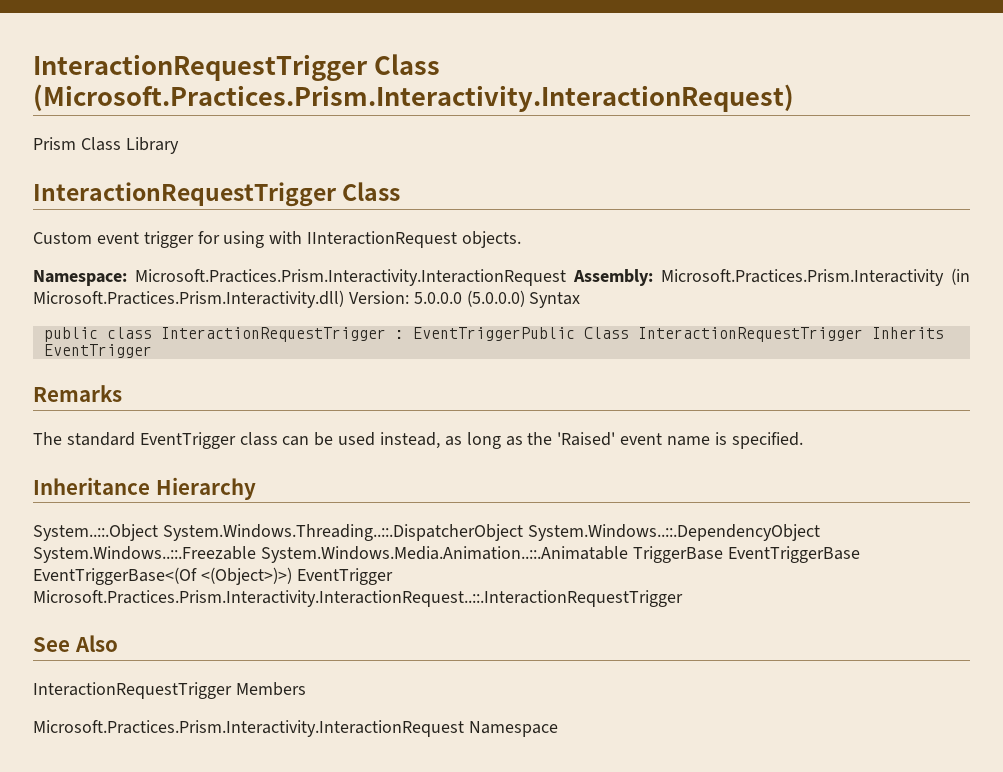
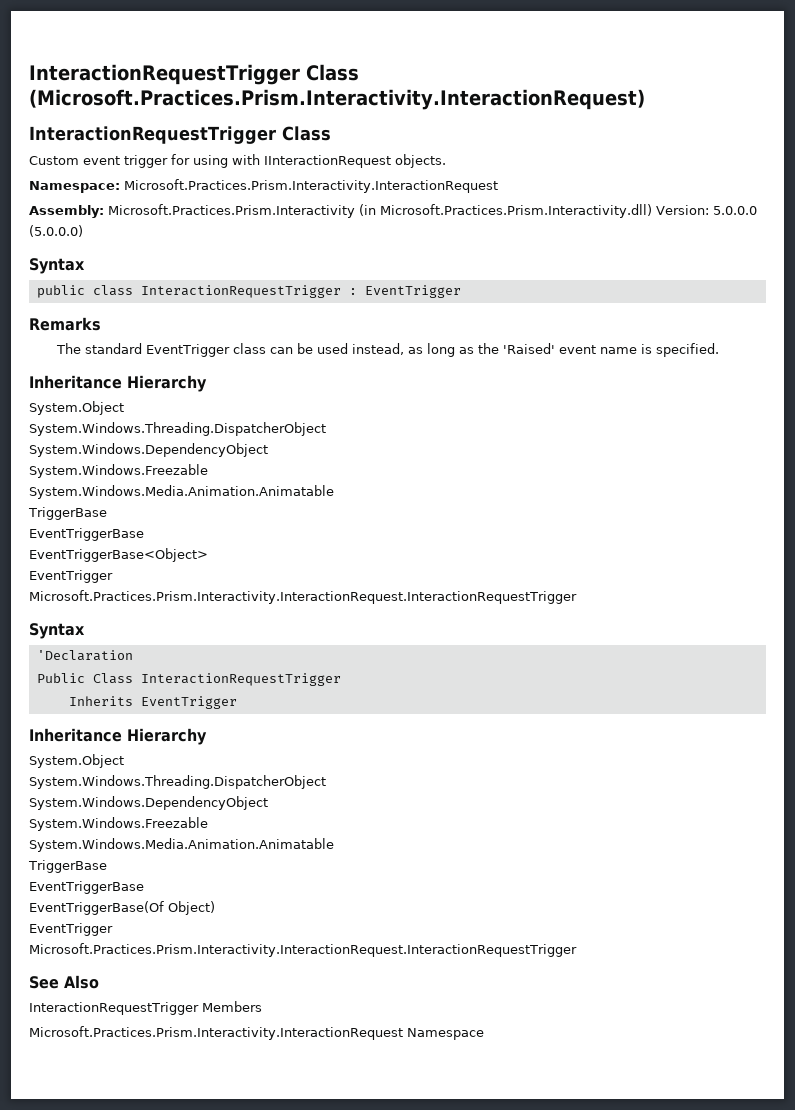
[33,137,179,154] // Prism Class Library -> (645, 99) none
(566, 277) none -> (498, 186) //
(525, 298) none -> (83, 231) //
[412,327,944,342] EventTriggerPublic Class InteractionRequestTrigger Inherits -> (357, 291) none
[33,524,820,541] [33,546,860,563] [33,567,393,585] [33,590,683,607] System..::.Object System.Windows.Threading..::.DispatcherObject System.Windows..::.DependencyObject System.Windows..::.Freezable System.Windows.Media.Animation..::.Animatable TriggerBase EventTriggerBase EventTriggerBase<(Of <(Object>)>) EventTrigger Microsoft.Practices.Prism.Interactivity.InteractionRequest..::.InteractionRequestTrigger -> [29,401,124,415] [29,422,326,436] [29,443,268,457] [29,464,208,478] [29,485,334,499] [28,507,107,520] [29,528,144,541] [29,548,208,562] [29,570,113,583] [29,590,577,604] [29,623,85,639] [36,650,133,661] [36,673,341,686] [68,696,237,709] [29,728,207,745] [29,754,124,768] [29,775,326,789] [29,796,268,810] [29,817,208,831] [29,838,334,852] [28,860,107,873] [29,881,144,894] [29,901,215,915] [29,923,113,936] [29,943,577,957] System.Object // System.Windows.Threading.DispatcherObject // System.Windows.DependencyObject // System.Windows.Freezable // System.Windows.Media.Animation.Animatable // TriggerBase // EventTriggerBase // EventTriggerBase<Object> // EventTrigger // Microsoft.Practices.Prism.Interactivity.InteractionRequest.InteractionRequestTrigger // Syntax // 'Declaration // Public Class InteractionRequestTrigger // Inherits EventTrigger // Inheritance Hierarchy // System.Object // System.Windows.Threading.DispatcherObject // System.Windows.DependencyObject // System.Windows.Freezable // System.Windows.Media.Animation.Animatable // TriggerBase // EventTriggerBase // EventTriggerBase(Of Object) // EventTrigger // Microsoft.Practices.Prism.Interactivity.InteractionRequest.InteractionRequestTrigger

